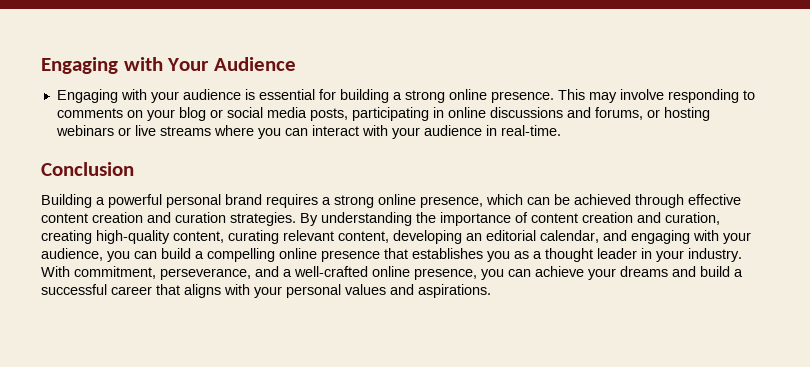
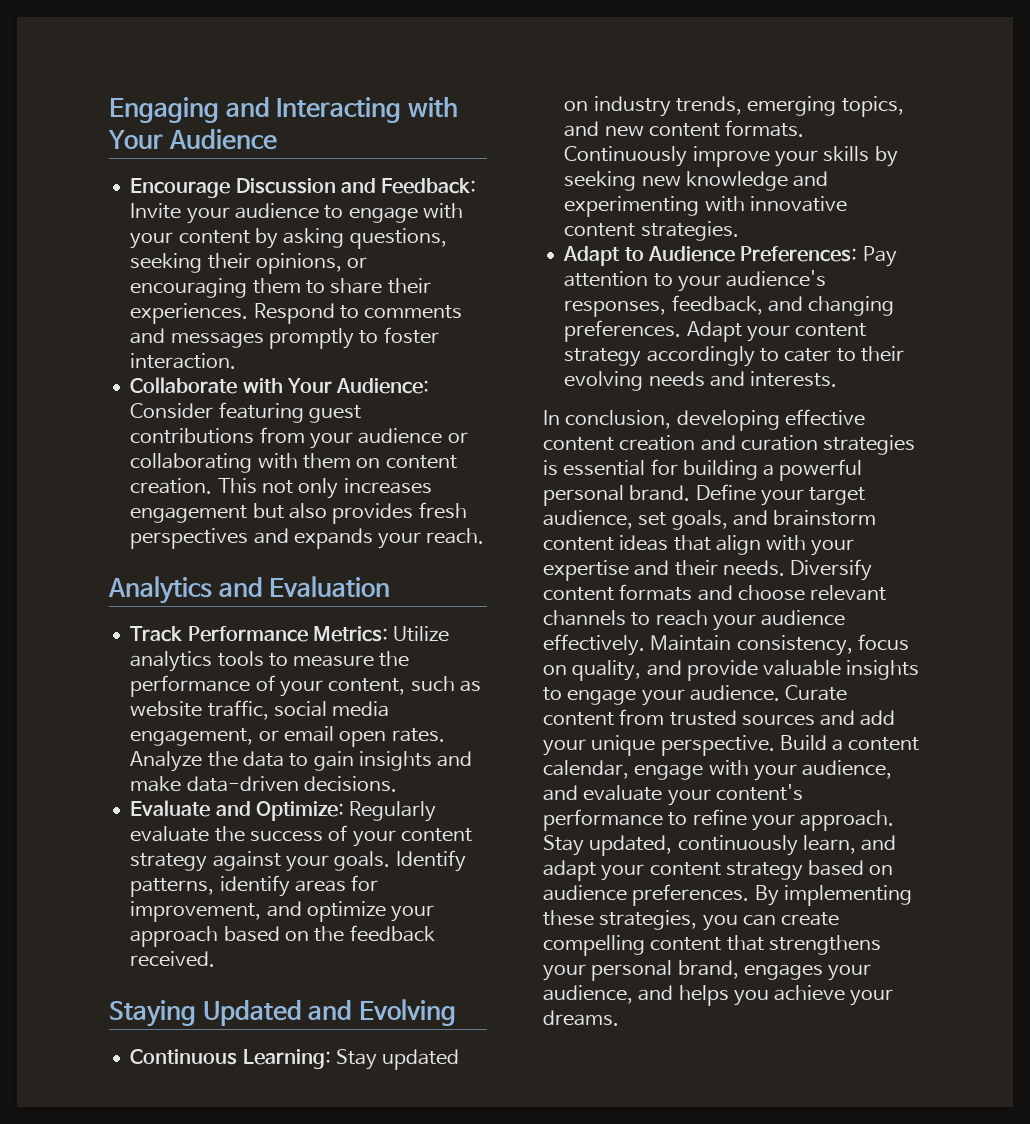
[41,57,118,74] Engaging -> [109,97,402,123] Engaging and Interacting
[56,89,241,103] Engaging with your audience -> [130,178,477,198] [130,203,463,224] [130,228,447,249] [130,253,368,274] [130,278,431,298] [130,303,463,324] [130,327,439,349] [130,353,237,369] [130,377,430,394] [130,402,361,423] [130,427,468,449] [130,453,457,473] [130,478,432,499] [130,502,467,524] [130,528,485,549] [108,576,391,604] [130,626,450,642] [130,651,410,672] [130,675,481,697] [130,700,390,720] [130,726,445,747] [130,751,473,772] [130,776,397,792] [130,800,437,822] [130,825,472,847] [130,850,466,872] [130,875,379,897] [130,901,435,922] [130,925,435,947] [130,951,216,967] [109,999,456,1027] [130,1049,460,1070] [564,96,904,117] [564,120,805,137] [564,146,898,167] [564,171,829,191] [564,196,847,217] [564,221,739,241] [563,246,897,267] [564,270,827,292] [564,295,895,317] [564,320,867,342] [564,346,904,367] [564,371,838,391] [543,409,865,431] [543,435,916,455] Encourage Discussion and Feedback: Invite your audience to engage with your content by asking questions, seeking their opinions, or encouraging them to share their experiences. Respond to comments and messages promptly to foster interaction. // Collaborate with Your Audience: Consider featuring guest contributions from your audience or collaborating with them on content creation. This not only increases engagement but also provides fresh perspectives and expands your reach. // Analytics and Evaluation // Track Performance Metrics: Utilize analytics tools to measure the performance of your content, such as website traffic, social media engagement, or email open rates. Analyze the data to gain insights and make data-driven decisions. // Evaluate and Optimize: Regularly evaluate the success of your content strategy against your goals. Identify patterns, identify areas for improvement, and optimize your approach based on the feedback received. // Staying Updated and Evolving // Continuous Learning: Stay updated on industry trends, emerging topics, and new content formats. Continuously improve your skills by seeking new knowledge and experimenting with innovative content strategies. // Adapt to Audience Preferences: Pay attention to your audience's responses, feedback, and changing preferences. Adapt your content strategy accordingly to cater to their evolving needs and interests. // In conclusion, developing effective content creation and curation strategies
[404,89,755,103] [56,107,710,121] [55,125,561,139] [41,162,134,176] [41,194,741,208] [41,212,720,226] [41,230,751,244] [41,248,742,262] [41,266,743,280] [41,284,491,298] strong online presence. This may involve responding to comments on your blog or social media posts, participating in online discussions and forums, or hosting webinars or live streams where you can interact with your audience in real-time. // Conclusion // Building a powerful personal brand requires a strong online presence, which can be achieved through effective content creation and curation strategies. By understanding the importance of content creation and curation, creating high-quality content, curating relevant content, developing an editorial calendar, and engaging with your audience, you can build a compelling online presence that establishes you as a thought leader in your industry. With commitment, perseverance, and a well-crafted online presence, you can achieve your dreams and build a successful career that aligns with your personal values and aspirations. -> [779,459,863,481] [543,484,866,506] [543,510,877,530] [543,535,855,556] [543,559,873,581] [543,584,887,601] [543,610,846,631] [543,634,909,656] [543,660,920,681] [543,685,848,706] [543,709,896,726] [543,735,920,756] [543,760,893,781] [543,784,803,806] [543,809,895,831] [543,835,897,856] [543,860,894,881] [543,884,912,906] [543,910,840,931] [543,935,881,956] [543,960,872,981] [543,985,894,1006] [543,1010,619,1026] powerful personal brand. Define your target audience, set goals, and brainstorm content ideas that align with your expertise and their needs. Diversify content formats and choose relevant channels to reach your audience effectively. Maintain consistency, focus on quality, and provide valuable insights to engage your audience. Curate content from trusted sources and add your unique perspective. Build a content calendar, engage with your audience, and evaluate your content's performance to refine your approach. Stay updated, continuously learn, and adapt your content strategy based on audience preferences. By implementing these strategies, you can create compelling content that strengthens your personal brand, engages your audience, and helps you achieve your dreams.

